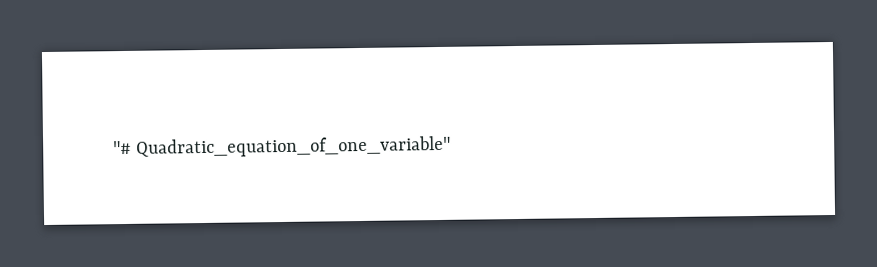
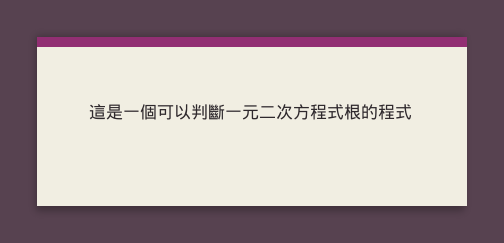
[113,135,452,158] "# Quadratic_equation_of_one_variable" -> [89,103,412,120] 這是一個可以判斷一元二次方程式根的程式

